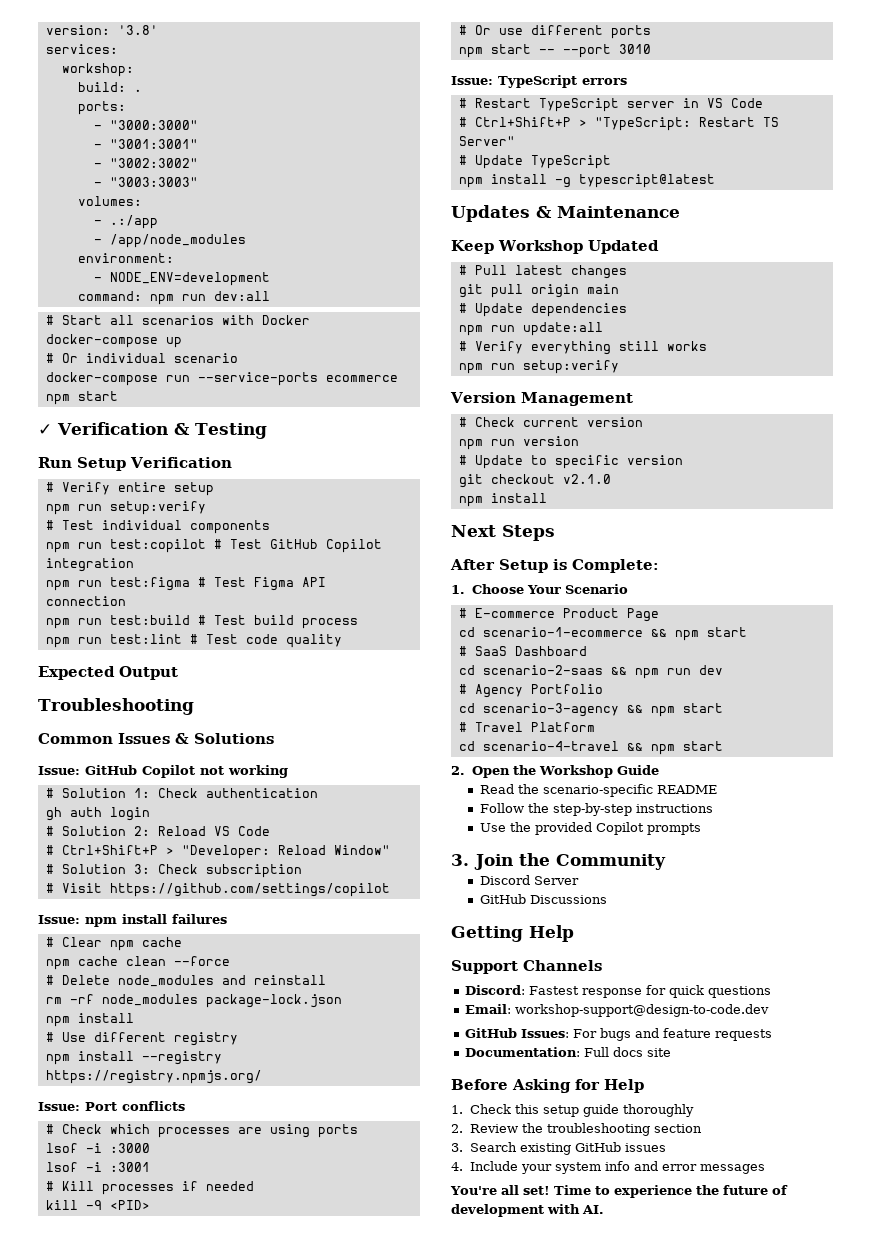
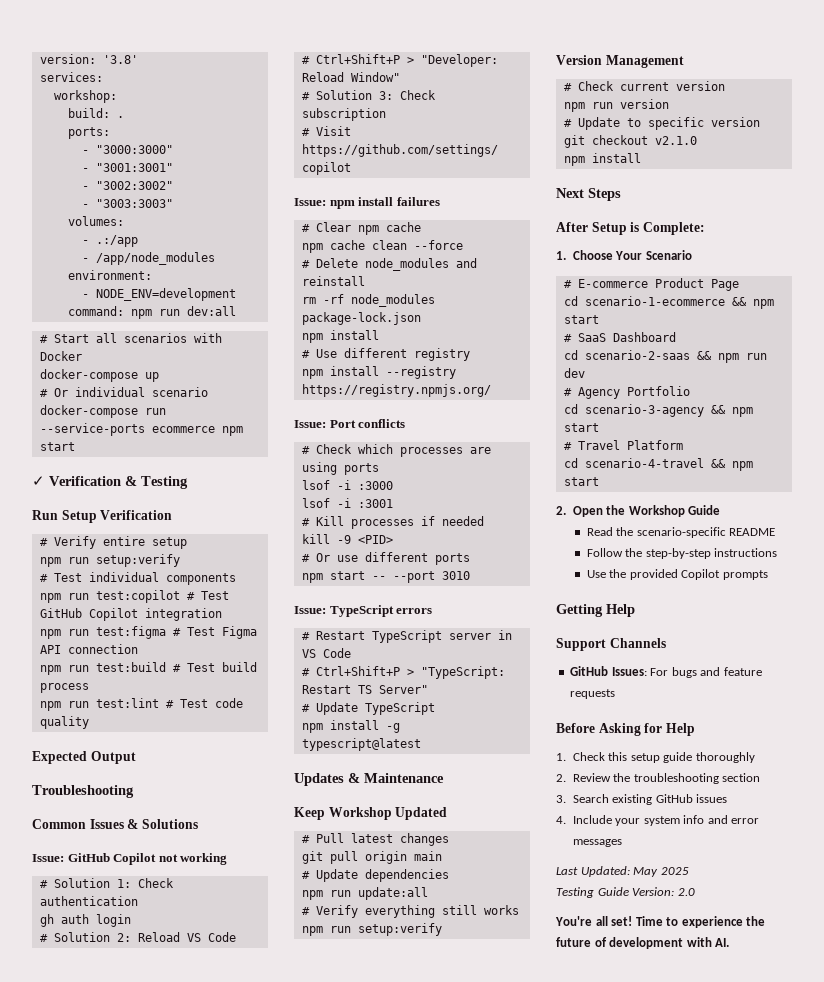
[451,853,666,870] [480,875,580,885] [480,894,608,904] [451,925,574,942] [451,960,602,974] [465,985,772,998] [465,1004,770,1017] 3. Join the Community // Discord Server // GitHub Discussions // Getting Help // Support Channels // Discord: Fastest response for quick questions // Email: workshop-support@design-to-code.dev -> [556,604,635,617] [556,638,666,651] Getting Help // Support Channels
[465,1047,672,1057] // Documentation: Full docs site -> (616, 694) none
(765, 1169) none -> [556,866,689,877] [556,887,695,898] // Last Updated: May 2025 // Testing Guide Version: 2.0

